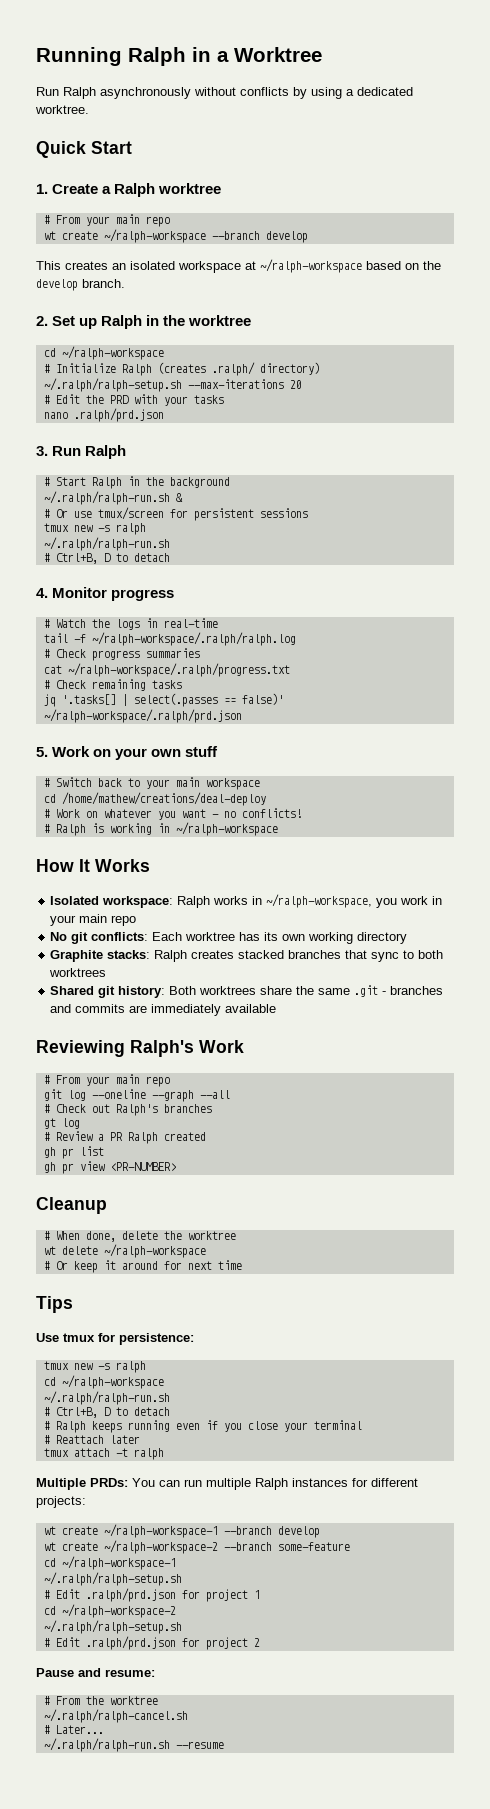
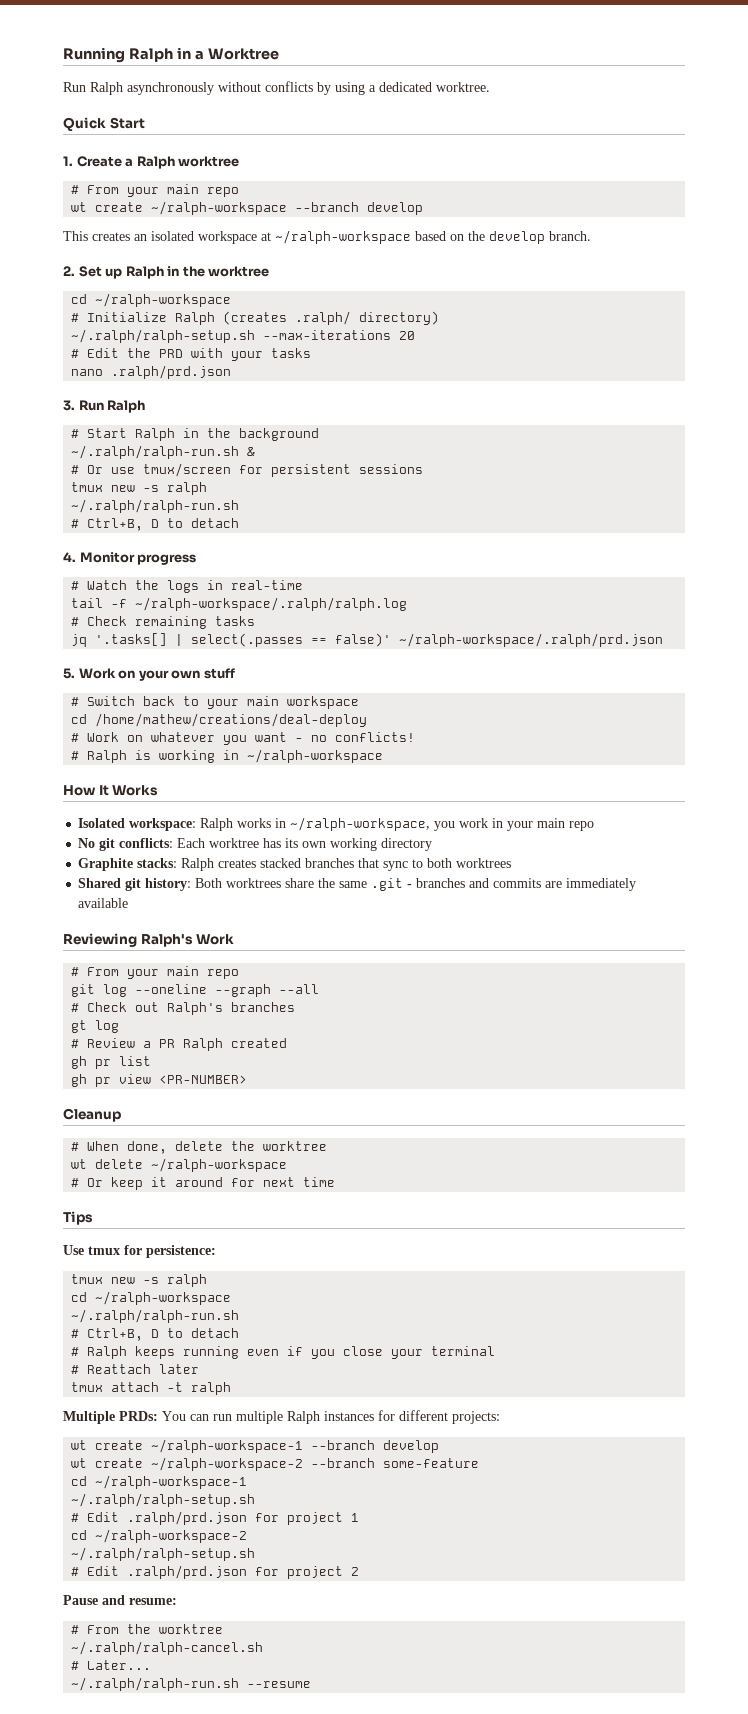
[43,648,200,661] [43,663,290,677] // # Check progress summaries // cat ~/ralph-workspace/.ralph/progress.txt -> (408, 604) none

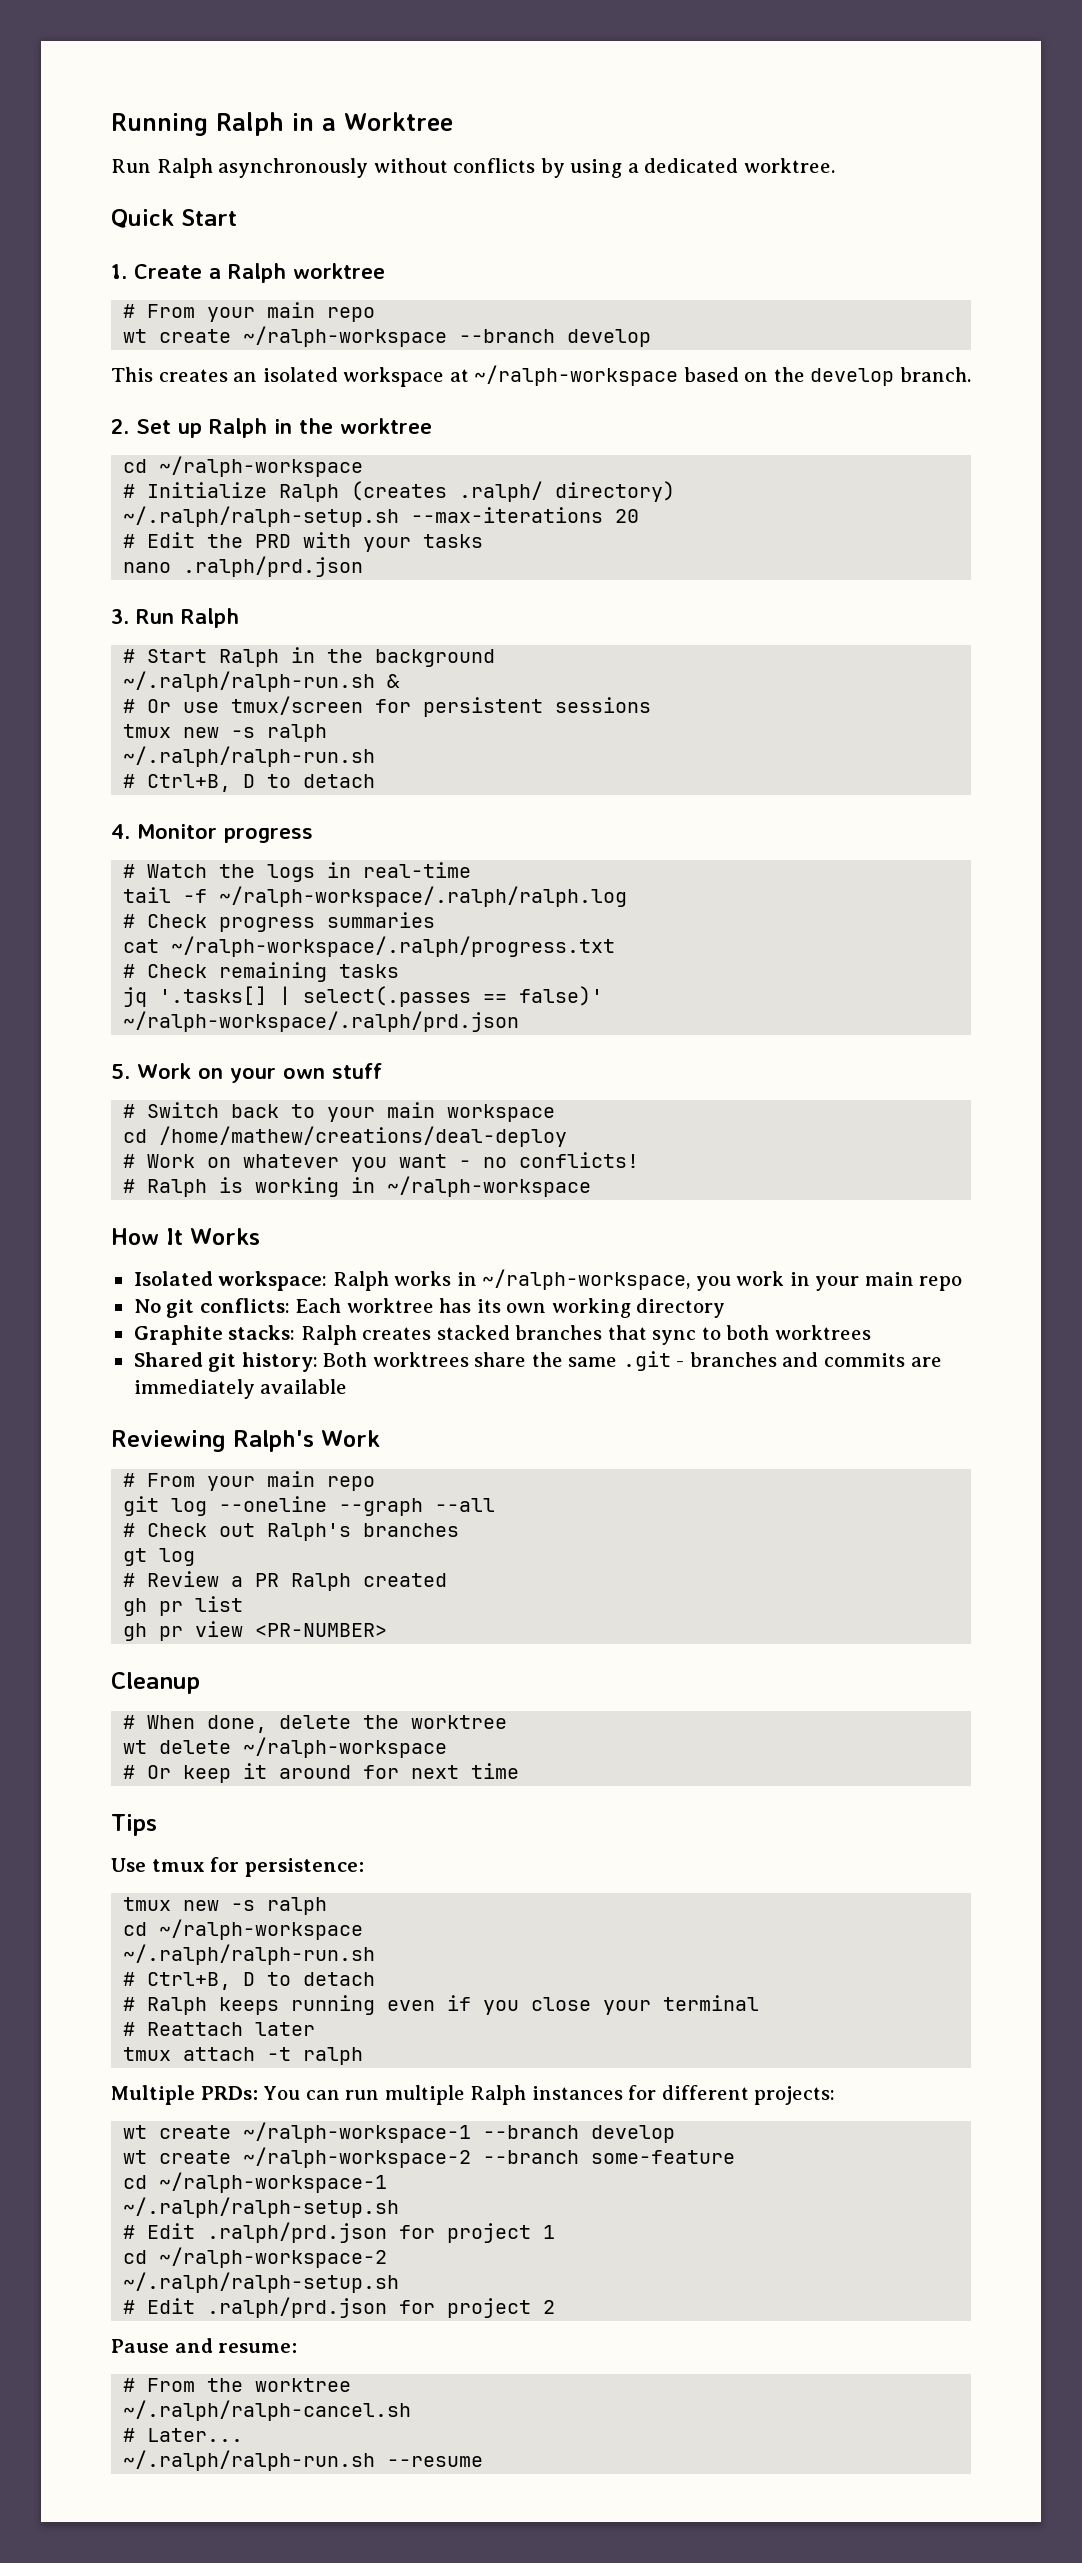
(408, 604) none -> [123,912,436,932] [123,936,616,957] // # Check progress summaries // cat ~/ralph-workspace/.ralph/progress.txt

